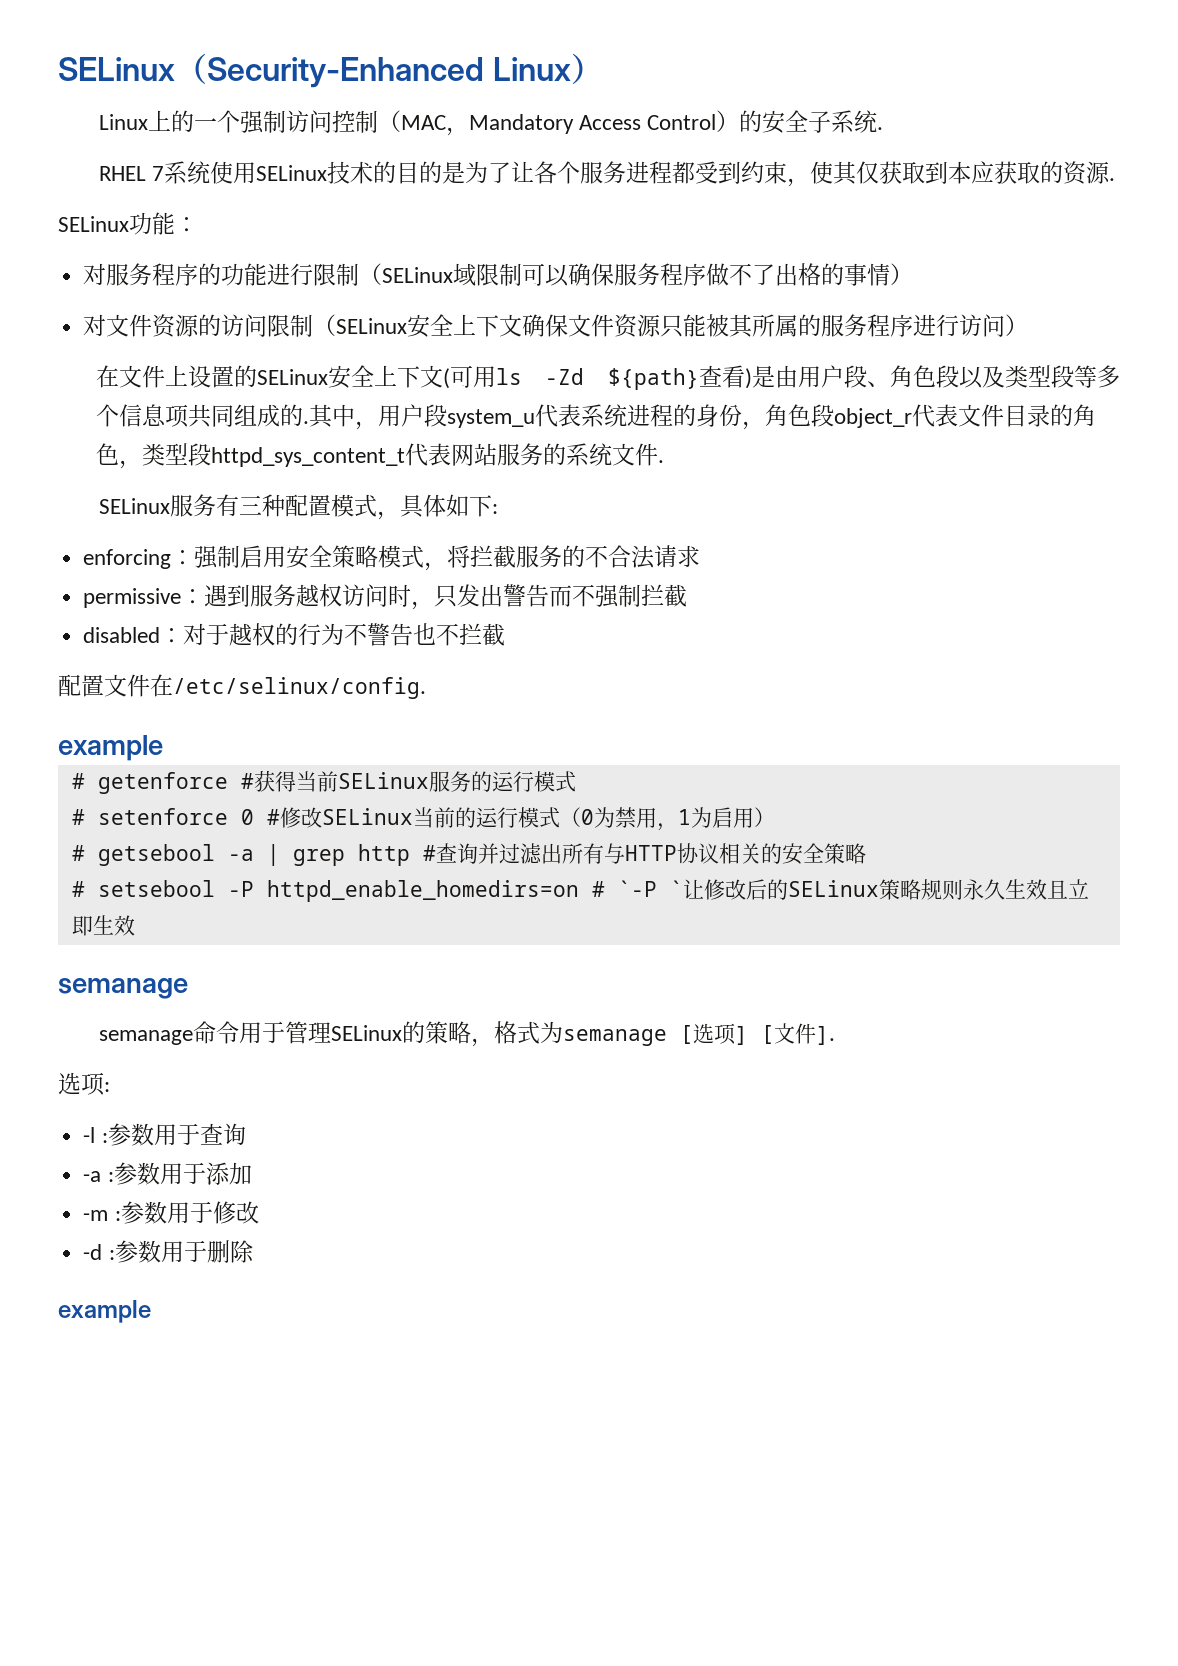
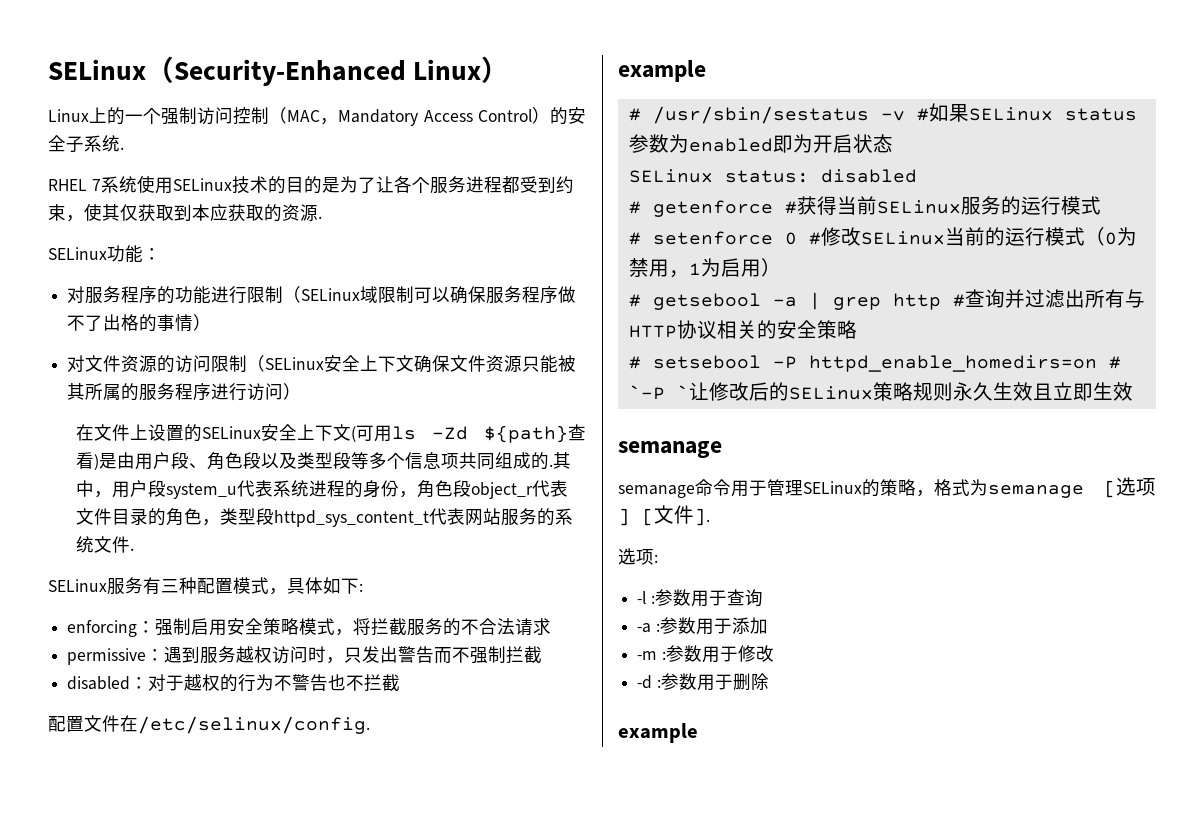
(163, 748) none -> [628,103,1137,124] [628,134,893,153] [628,169,917,183] // # /usr/sbin/sestatus -v #如果SELinux status参数为enabled即为开启状态 // SELinux status: disabled

